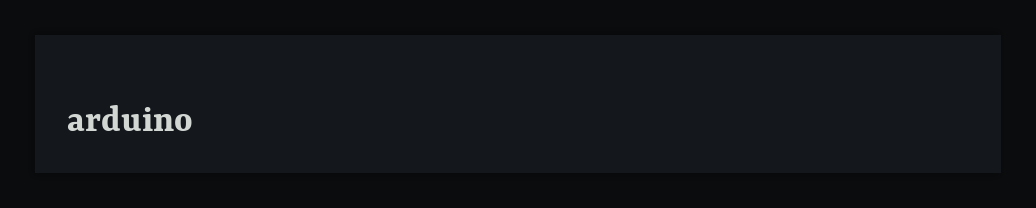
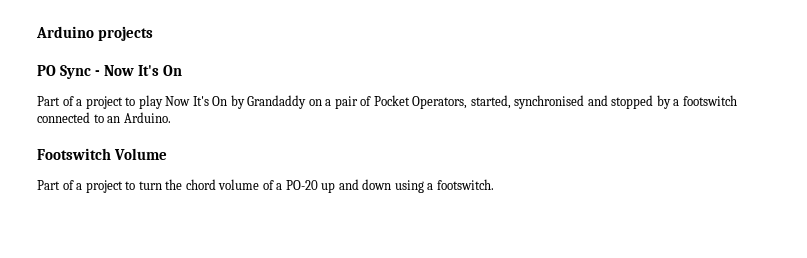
[67,105,193,131] arduino -> [36,26,154,41] [37,65,182,79] [37,95,737,109] [37,112,171,123] [37,148,167,160] [37,179,494,193] Arduino projects // PO Sync - Now It's On // Part of a project to play Now It's On by Grandaddy on a pair of Pocket Operators, started, synchronised and stopped by a footswitch connected to an Arduino. // Footswitch Volume // Part of a project to turn the chord volume of a PO-20 up and down using a footswitch.

